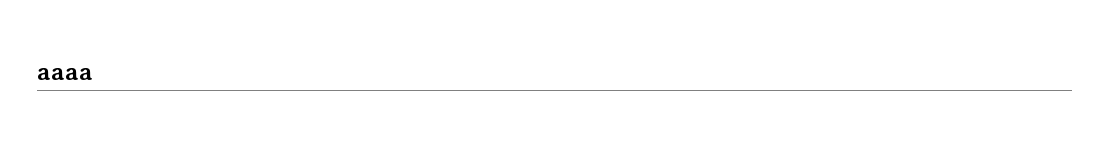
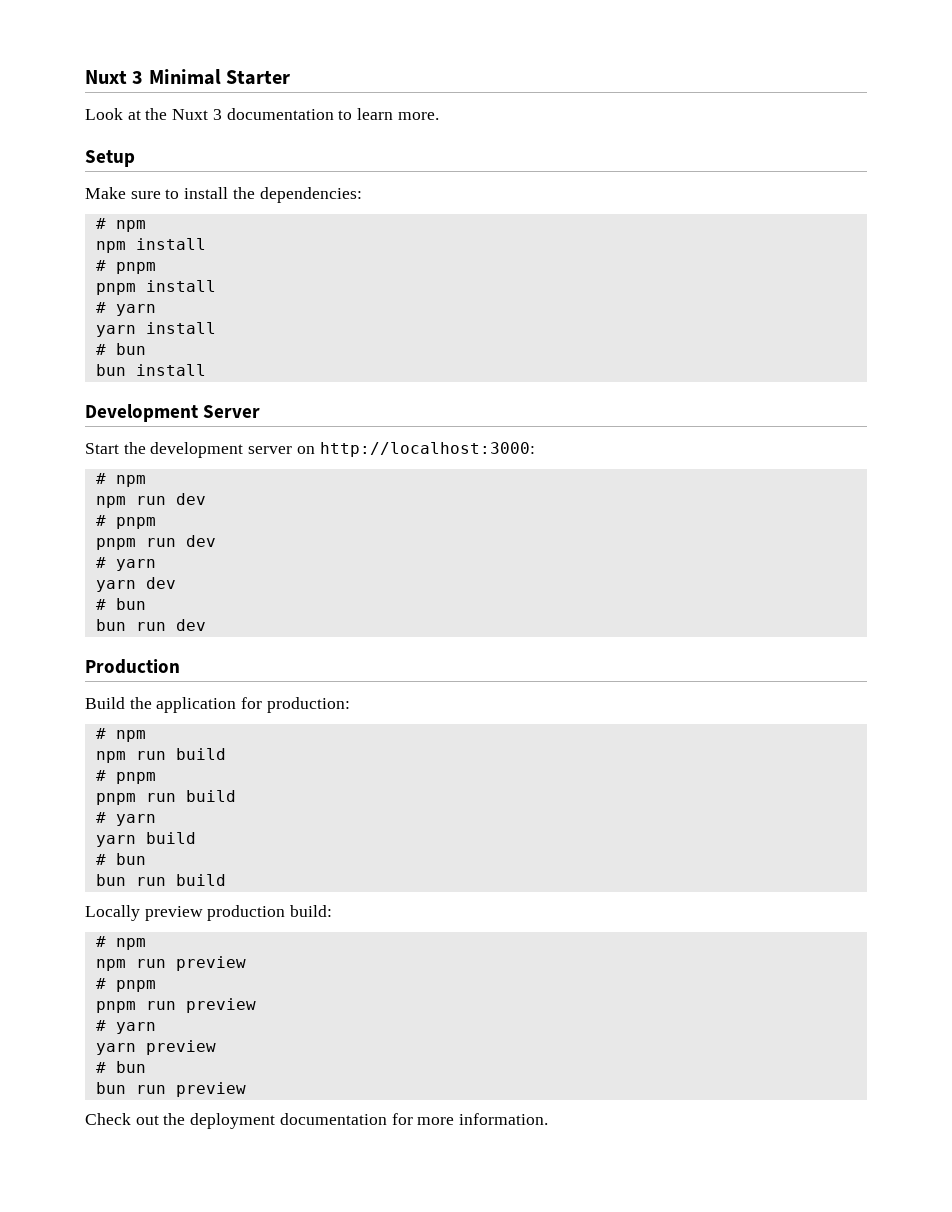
[37,68,93,80] aaaa -> [85,69,291,85] [85,108,439,120] [85,150,135,167] [85,187,362,203] [95,218,146,232] [95,238,206,253] [95,260,156,274] [95,280,216,295] [95,302,156,316] [95,322,216,337] [95,343,146,355] [95,364,206,376] [85,404,261,422] [85,442,535,458] [95,473,146,487] [95,493,206,508] [95,515,156,529] [95,535,216,550] [95,557,156,571] [95,577,176,592] [95,598,146,610] [95,619,206,631] [85,659,180,674] [85,697,350,713] [95,728,146,742] [95,748,226,763] [95,770,156,784] [95,790,236,805] [95,812,156,826] [95,832,196,847] [95,853,146,865] [95,874,226,886] [85,905,333,921] [95,936,146,950] [95,956,246,971] [95,978,156,992] [95,998,256,1013] [95,1020,156,1034] [95,1040,216,1055] [95,1061,146,1073] [95,1082,246,1097] [85,1113,549,1129] Nuxt 3 Minimal Starter // Look at the Nuxt 3 documentation to learn more. // Setup // Make sure to install the dependencies: // # npm // npm install // # pnpm // pnpm install // # yarn // yarn install // # bun // bun install // Development Server // Start the development server on http://localhost:3000: // # npm // npm run dev // # pnpm // pnpm run dev // # yarn // yarn dev // # bun // bun run dev // Production // Build the application for production: // # npm // npm run build // # pnpm // pnpm run build // # yarn // yarn build // # bun // bun run build // Locally preview production build: // # npm // npm run preview // # pnpm // pnpm run preview // # yarn // yarn preview // # bun // bun run preview // Check out the deployment documentation for more information.

